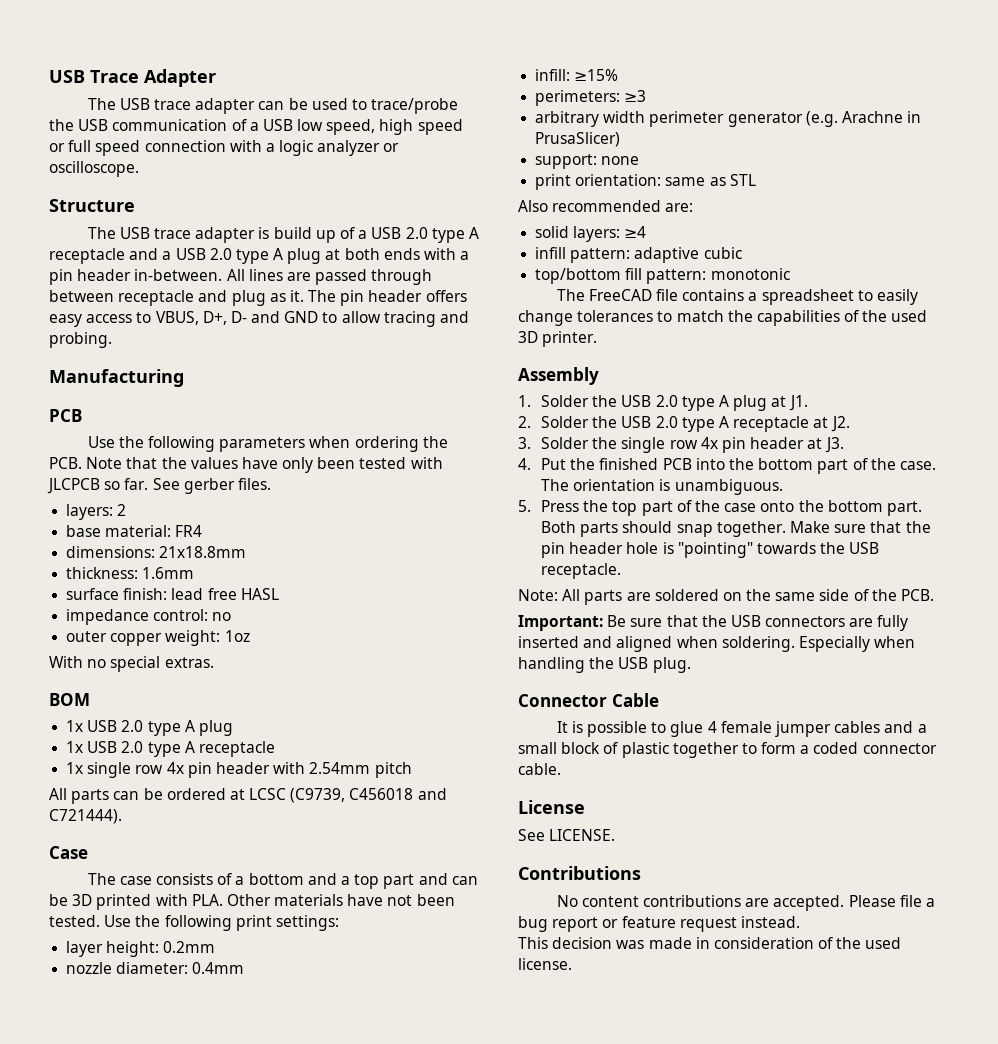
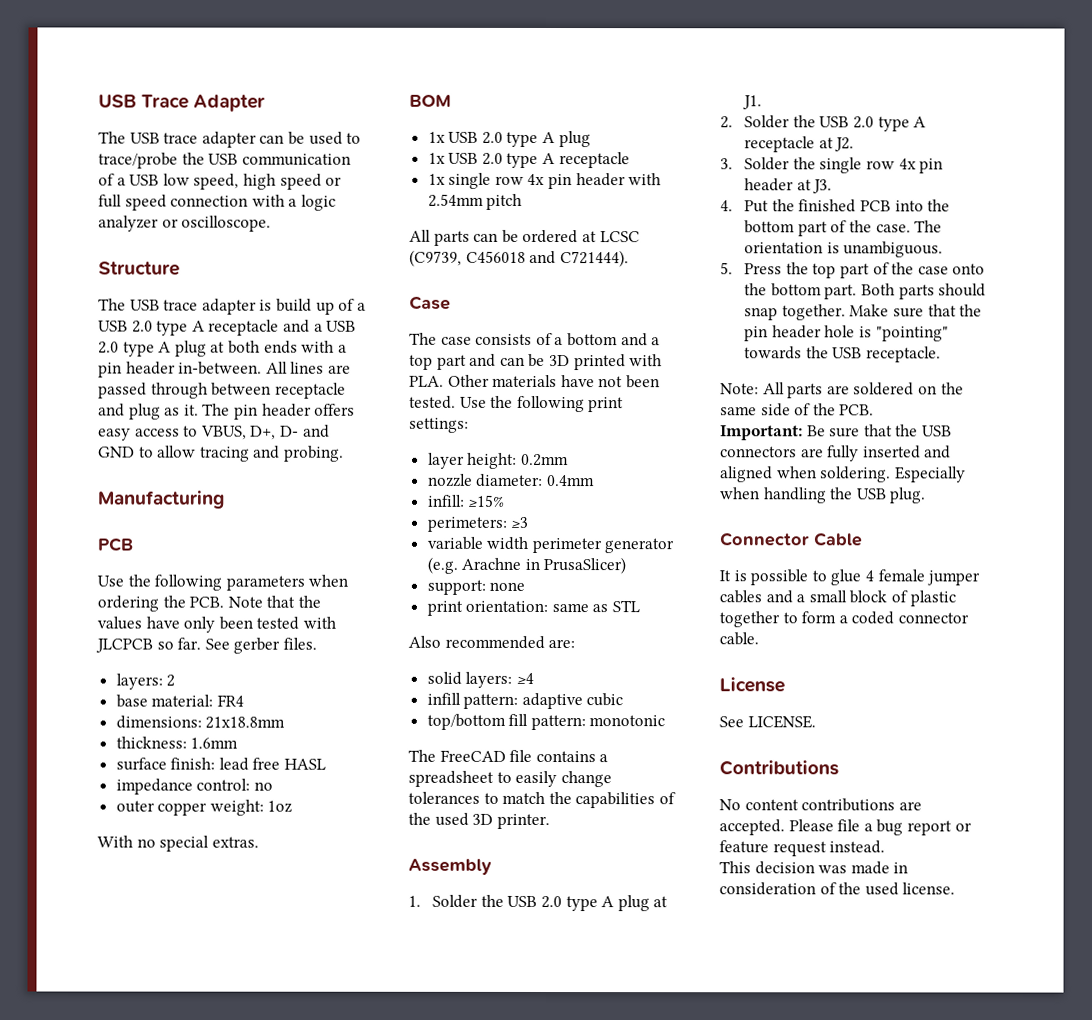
[535,111,600,127] arbitrary -> [426,536,483,550] variable

